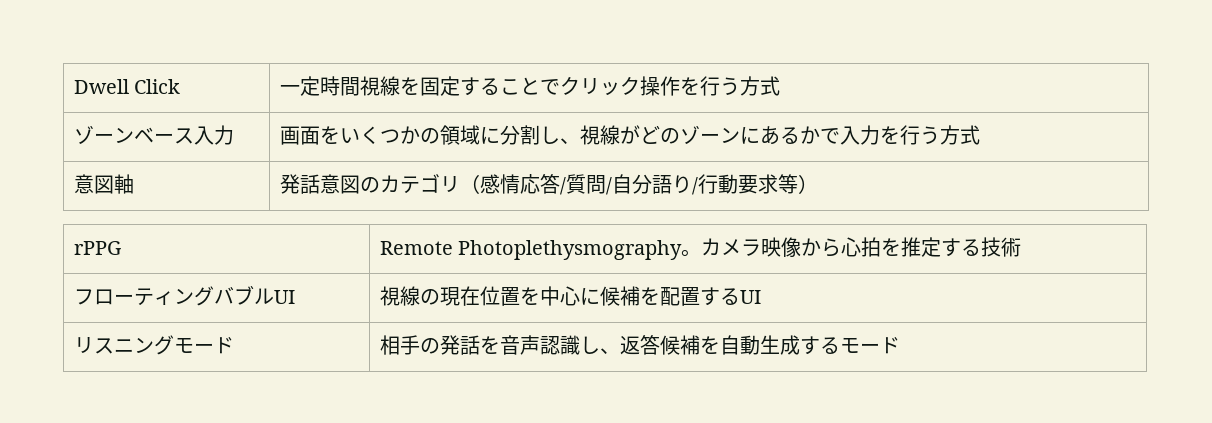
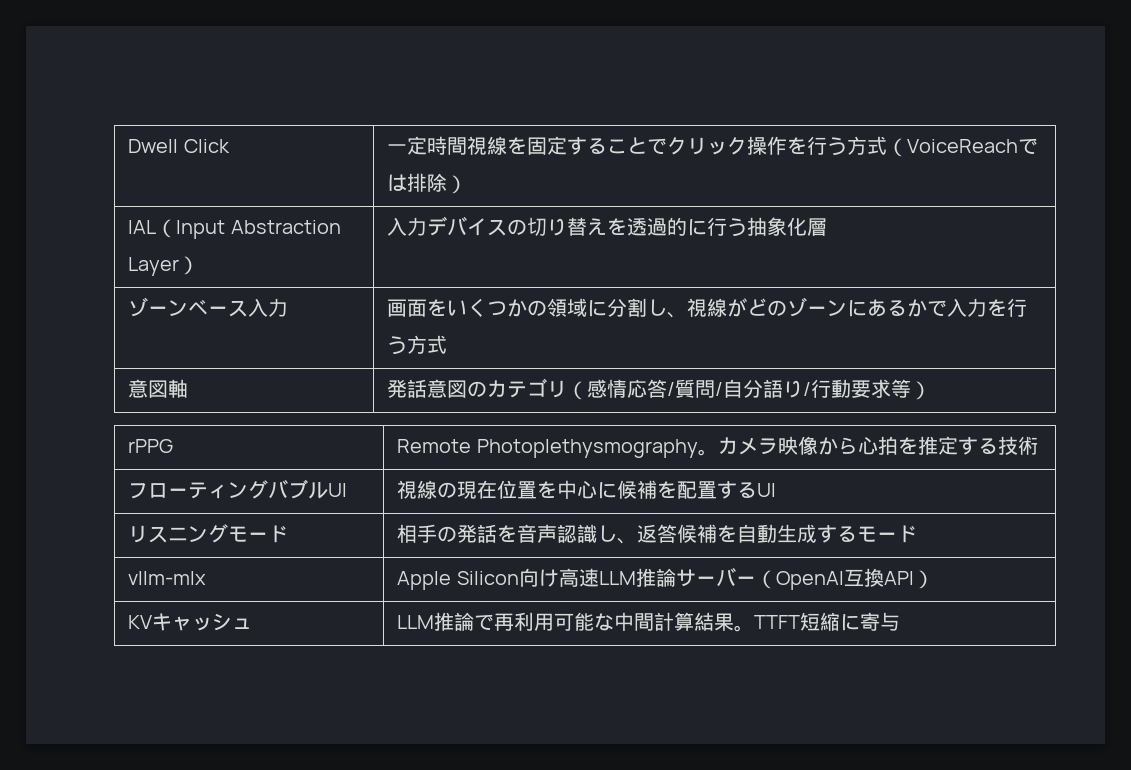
(780, 86) none -> [887,138,1039,157] [387,173,468,194] [128,219,341,239] [128,256,200,276] [387,216,828,237] （VoiceReachでは排除） // IAL（Input Abstraction Layer） | 入力デバイスの切り替えを透過的に行う抽象化層
(900, 345) none -> [128,571,207,585] [397,567,934,590] [128,613,253,631] [397,612,901,632] // vllm-mlx | Apple Silicon向け高速LLM推論サーバー（OpenAI互換API） // KVキャッシュ | LLM推論で再利用可能な中間計算結果。TTFT短縮に寄与

